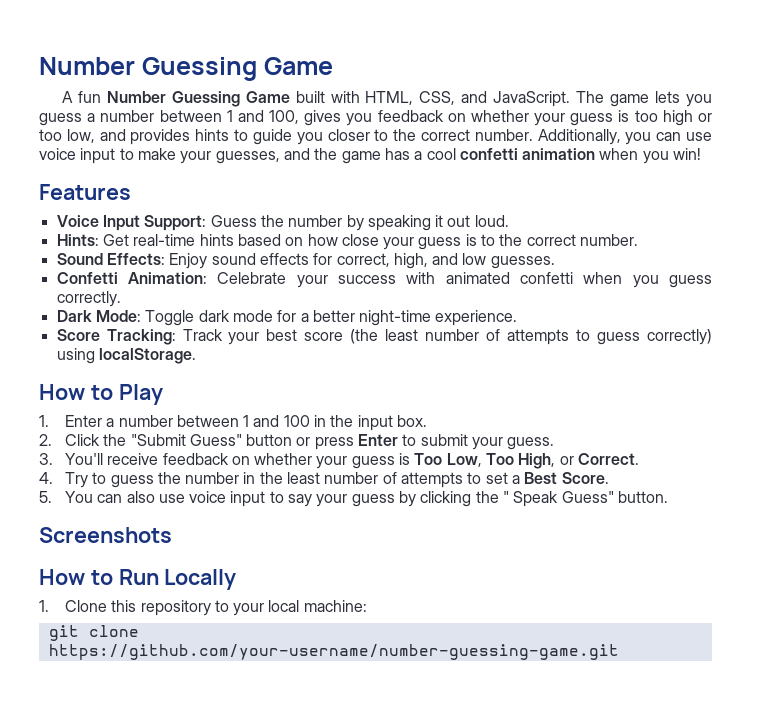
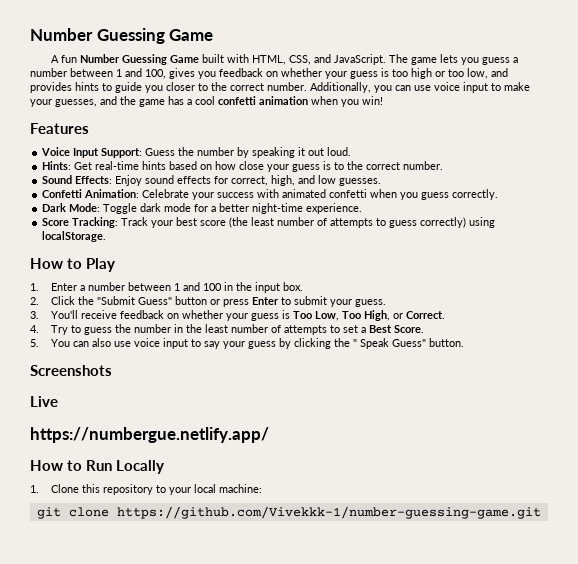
(172, 535) none -> [30,396,58,407] [30,427,269,443] // Live // https://numbergue.netlify.app/
[48,644,619,660] https://github.com/your-username/number-guessing-game.git -> [116,506,541,519] https://github.com/Vivekkk-1/number-guessing-game.git

